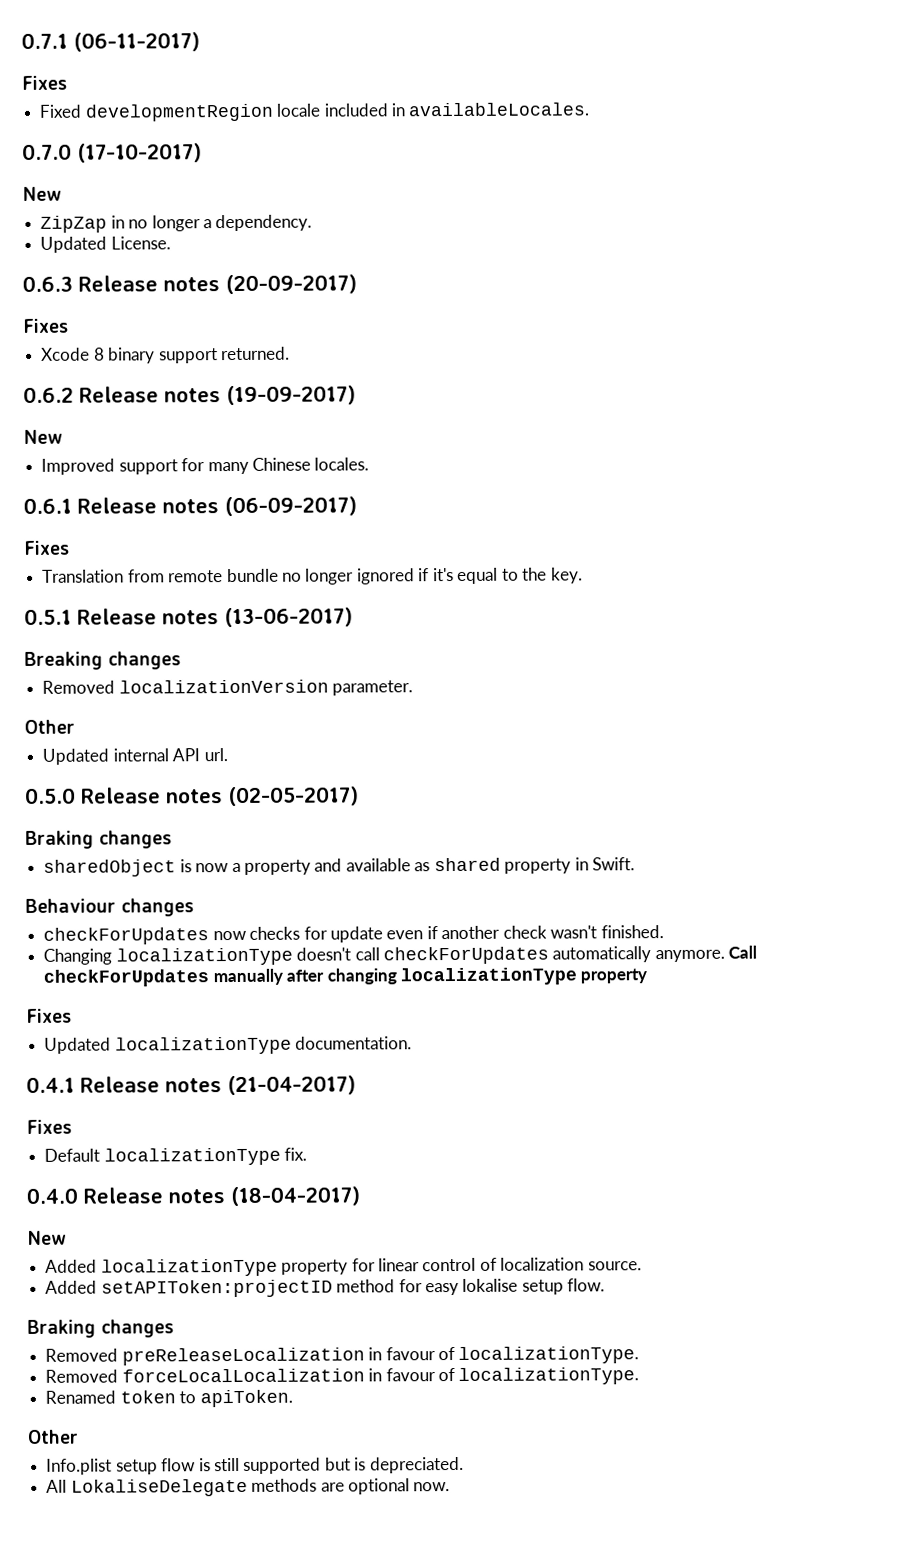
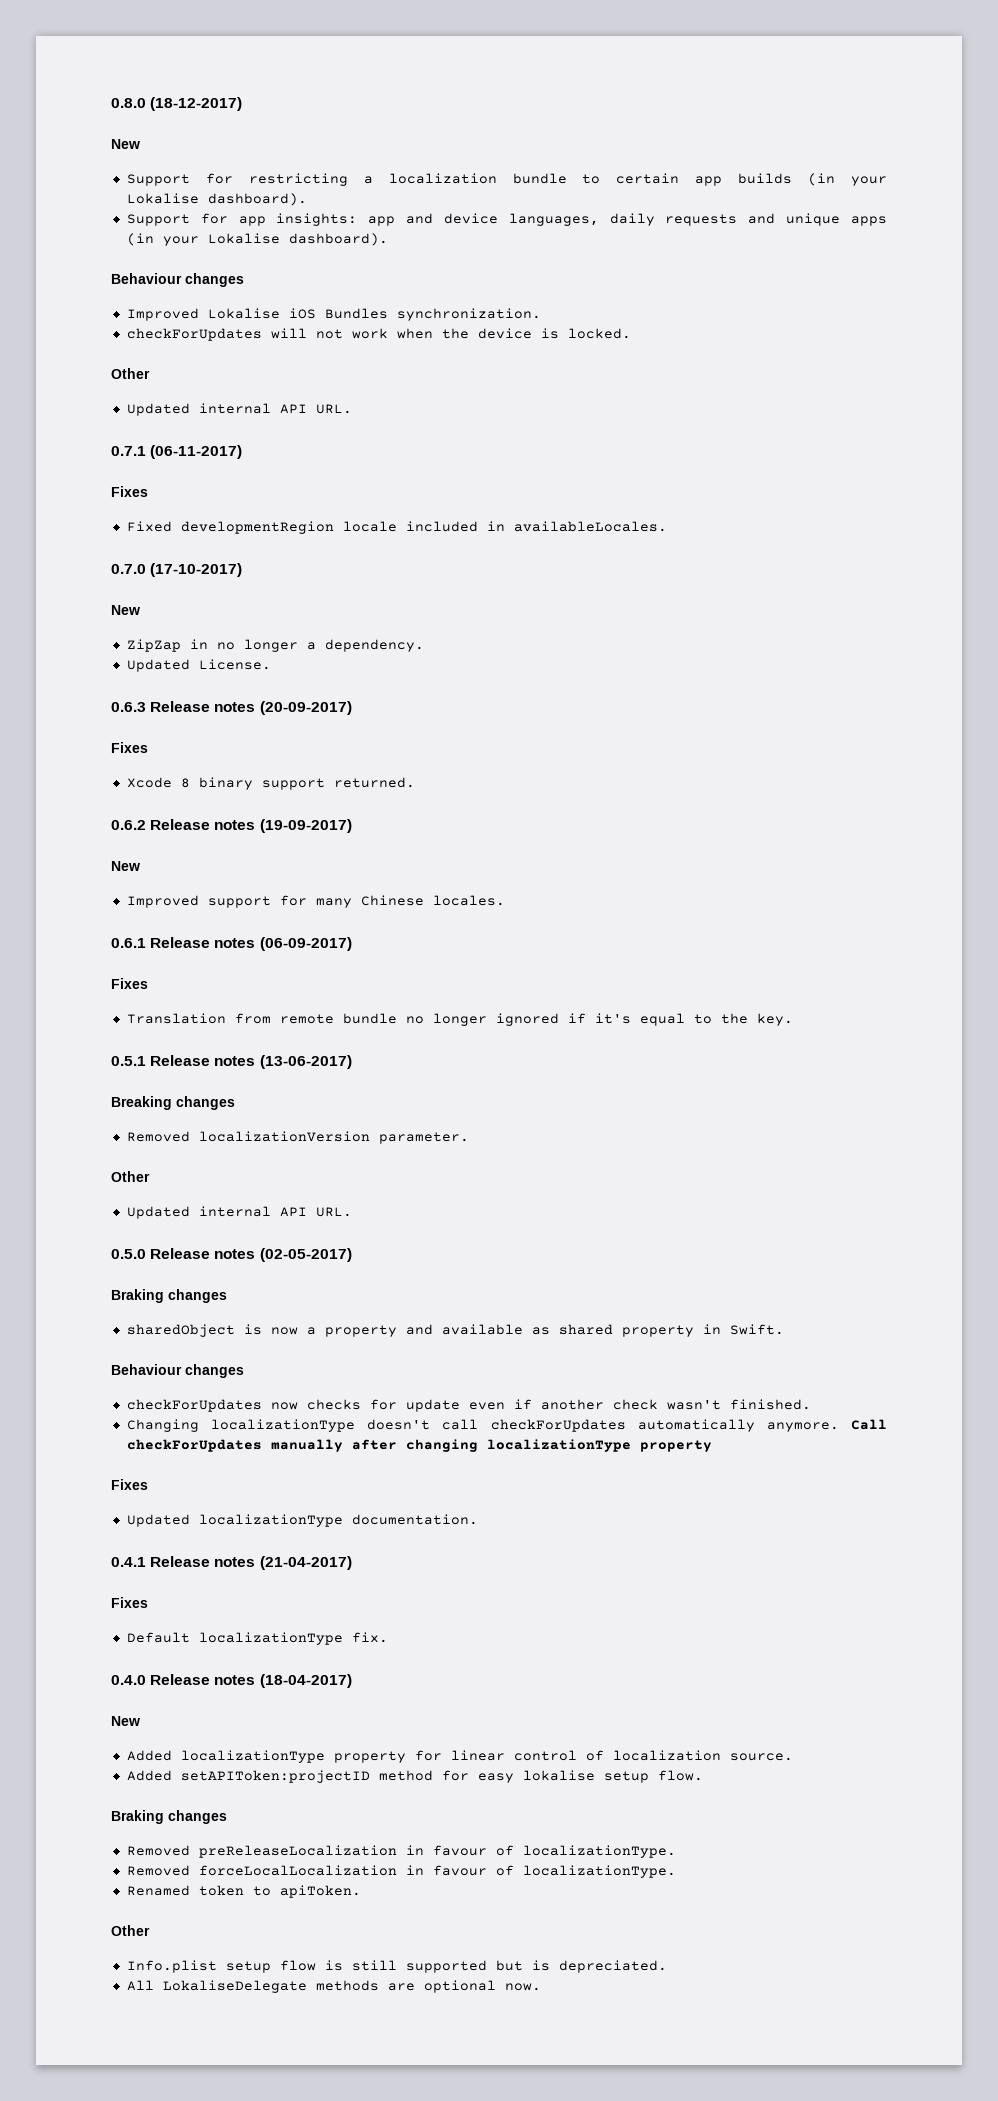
(21, 40) none -> [111,97,243,111] [111,139,140,149] [126,173,887,186] [126,193,307,206] [126,213,887,226] [126,233,388,246] [111,273,244,287] [126,308,541,321] [126,328,631,341] [111,368,150,379] [126,403,352,416] 0.8.0 (18-12-2017) // New // Support for restricting a localization bundle to certain app builds (in your Lokalise dashboard). // Support for app insights: app and device languages, daily requests and unique apps (in your Lokalise dashboard). // Behaviour changes // Improved Lokalise iOS Bundles synchronization. // checkForUpdates will not work when the device is locked. // Other // Updated internal API URL. //
[203,748,228,762] url. -> [315,1207,352,1217] URL.

